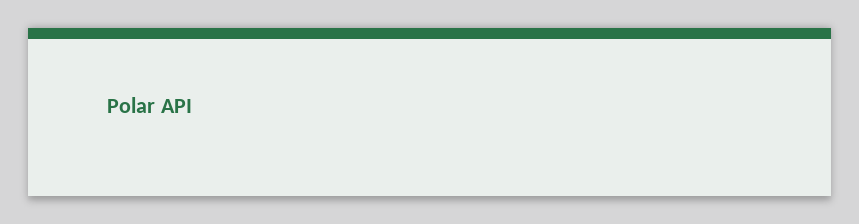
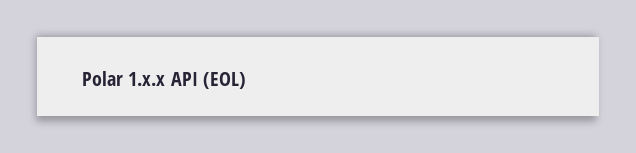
[160,99,192,113] API -> [128,72,246,89] 1.x.x API (EOL)

